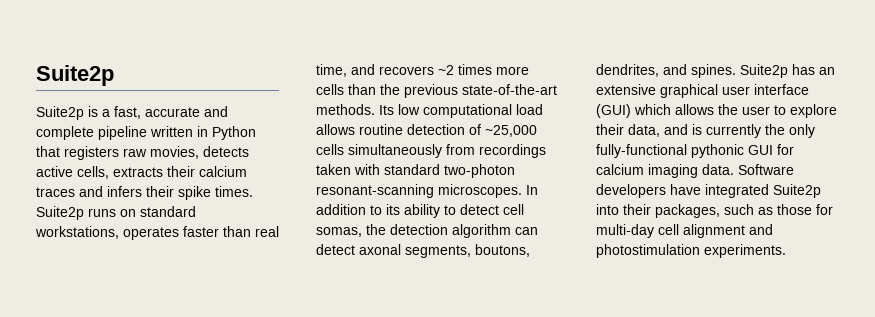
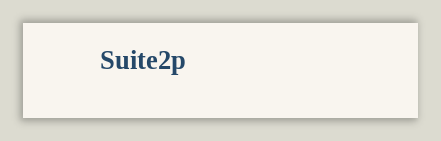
[36,65,114,86] [36,106,228,120] [36,126,256,140] [36,146,249,160] [36,166,247,179] [36,186,253,200] [36,206,196,220] [35,226,279,240] [316,64,529,77] [316,84,557,98] [316,104,543,118] [316,124,537,137] [316,144,546,158] [316,164,515,178] [316,184,538,198] [316,204,524,218] [316,224,538,238] [316,244,530,258] [596,64,835,78] [596,84,809,98] [596,104,837,118] [596,124,815,138] [596,144,794,158] [596,164,794,178] [596,184,821,198] [596,204,833,218] [596,224,773,238] [596,244,786,258] Suite2p // Suite2p is a fast, accurate and complete pipeline written in Python that registers raw movies, detects active cells, extracts their calcium traces and infers their spike times. Suite2p runs on standard workstations, operates faster than real time, and recovers ~2 times more cells than the previous state-of-the-art methods. Its low computational load allows routine detection of ~25,000 cells simultaneously from recordings taken with standard two-photon resonant-scanning microscopes. In addition to its ability to detect cell somas, the detection algorithm can detect axonal segments, boutons, dendrites, and spines. Suite2p has an extensive graphical user interface (GUI) which allows the user to explore their data, and is currently the only fully-functional pythonic GUI for calcium imaging data. Software developers have integrated Suite2p into their packages, such as those for multi-day cell alignment and photostimulation experiments. -> [100,50,186,75] Suite2p

